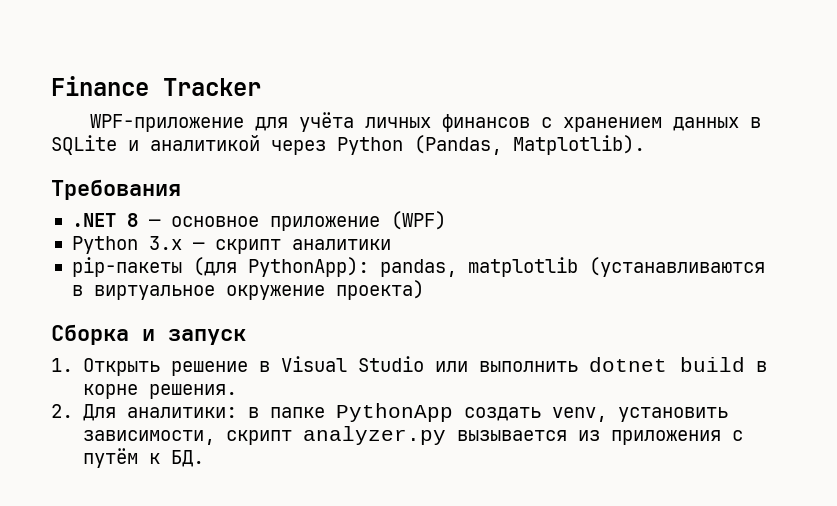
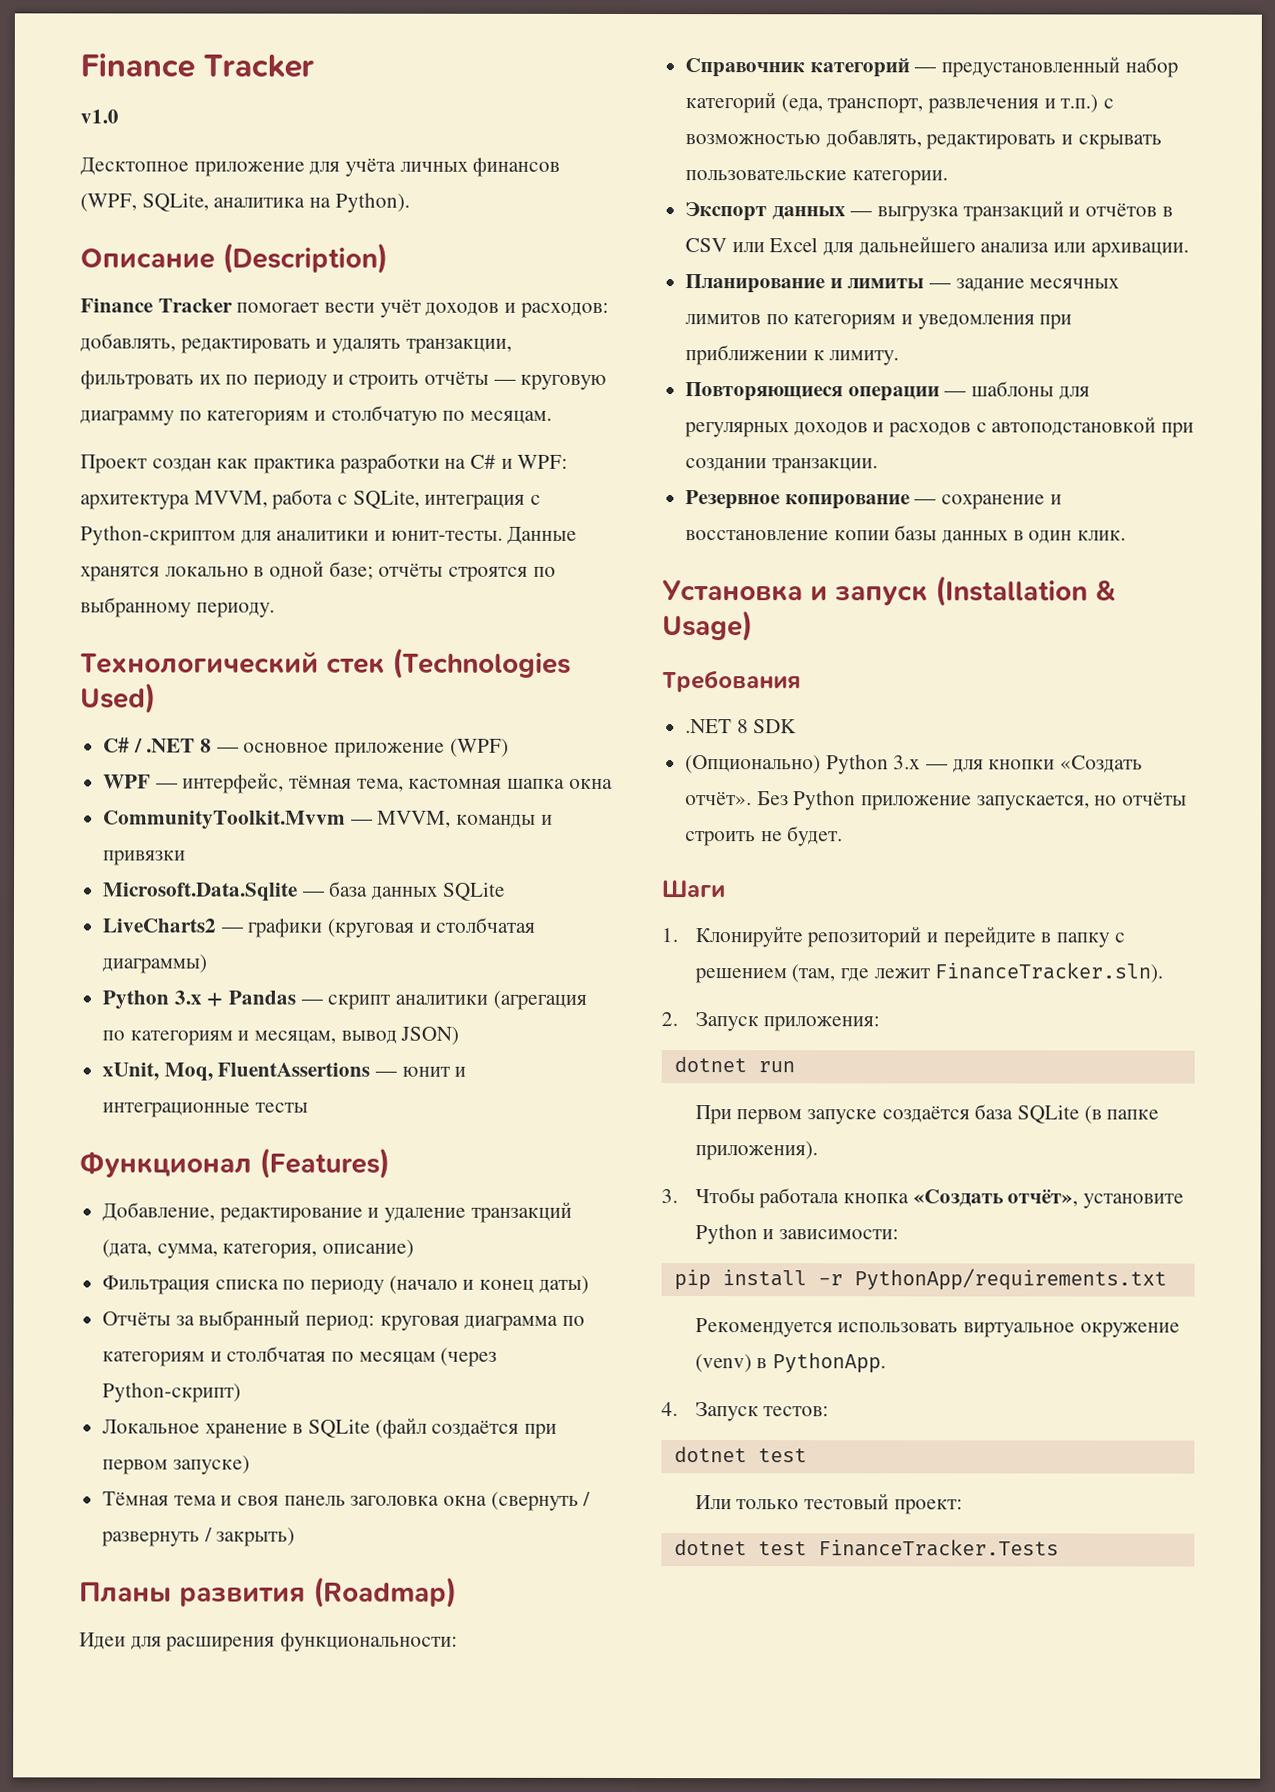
[89,114,244,132] WPF-приложение -> [80,109,119,124] [80,157,305,177] v1.0 // Десктопное приложение
[540,117,761,132] [51,135,645,155] [51,179,181,200] с хранением данных в SQLite и аналитикой через Python (Pandas, Matplotlib). // Требования // -> [80,192,410,213] [80,242,388,274] [80,298,609,318] [80,333,512,354] [80,370,608,390] [80,405,553,426] [80,453,569,474] [80,489,542,510] [80,525,578,546] [80,560,556,582] [80,597,275,618] [80,647,571,679] [80,682,156,714] [103,737,143,753] (WPF, SQLite, аналитика на Python). // Описание (Description) // Finance Tracker помогает вести учёт доходов и расходов: добавлять, редактировать и удалять транзакции, фильтровать их по периоду и строить отчёты — круговую диаграмму по категориям и столбчатую по месяцам. // Проект создан как практика разработки на C# и WPF: архитектура MVVM, работа с SQLite, интеграция с Python-скриптом для аналитики и юнит-тесты. Данные хранятся локально в одной базе; отчёты строятся по выбранному периоду. // Технологический стек (Technologies Used) // C# /
[71,236,391,254] [71,257,765,277] [71,280,424,300] [51,324,246,345] [51,356,767,376] [82,384,237,399] [51,403,728,422] [82,426,743,445] [82,448,204,468] Python 3.x — скрипт аналитики // pip-пакеты (для PythonApp): pandas, matplotlib (устанавливаются в виртуальное окружение проекта) // Сборка и запуск // 1. Открыть решение в Visual Studio или выполнить dotnet build в корне решения. // 2. Для аналитики: в папке PythonApp создать venv, установить зависимости, скрипт analyzer.py вызывается из приложения с путём к БД. -> [103,772,613,794] [103,810,553,830] [103,850,187,866] [102,881,505,902] [102,917,536,938] [102,954,208,974] [102,990,587,1010] [102,1026,460,1046] [102,1062,467,1082] [102,1102,308,1118] [79,1147,390,1179] [102,1201,572,1223] [102,1239,415,1259] [102,1275,589,1295] [102,1309,586,1331] [102,1346,498,1367] [102,1382,242,1403] [102,1417,558,1439] [102,1455,250,1475] [102,1491,592,1511] [101,1527,296,1547] [79,1576,457,1608] [79,1632,459,1652] [685,56,1178,78] [685,92,1115,114] [685,129,1162,150] [685,170,948,186] [685,200,1173,222] [685,236,1189,258] [685,274,1120,294] [685,314,1073,330] [685,345,900,366] [685,381,1090,402] [684,416,1195,438] [685,458,878,474] [685,490,1062,510] [685,525,1127,544] [662,575,1116,607] [662,610,753,642] [662,670,801,693] [685,719,798,734] [685,754,1144,775] [685,790,1188,811] [685,826,844,847] [661,880,726,898] [661,926,1125,948] [693,962,1164,984] [661,1012,881,1032] [673,1056,795,1073] [694,1104,1160,1125] [694,1141,818,1161] [661,1188,1185,1209] [694,1224,900,1245] [673,1268,1167,1291] [694,1318,1180,1338] [694,1352,887,1374] [661,1402,830,1422] [673,1446,807,1463] [694,1493,963,1515] [673,1539,1059,1557] WPF — интерфейс, тёмная тема, кастомная шапка окна // CommunityToolkit.Mvvm — MVVM, команды и привязки // Microsoft.Data.Sqlite — база данных SQLite // LiveCharts2 — графики (круговая и столбчатая диаграммы) // Python 3.x + Pandas — скрипт аналитики (агрегация по категориям и месяцам, вывод JSON) // xUnit, Moq, FluentAssertions — юнит и интеграционные тесты // Функционал (Features) // Добавление, редактирование и удаление транзакций (дата, сумма, категория, описание) // Фильтрация списка по периоду (начало и конец даты) // Отчёты за выбранный период: круговая диаграмма по категориям и столбчатая по месяцам (через Python-скрипт) // Локальное хранение в SQLite (файл создаётся при первом запуске) // Тёмная тема и своя панель заголовка окна (свернуть / развернуть / закрыть) // Планы развития (Roadmap) // Идеи для расширения функциональности: // Справочник категорий — предустановленный набор категорий (еда, транспорт, развлечения и т.п.) с возможностью добавлять, редактировать и скрывать пользовательские категории. // Экспорт данных — выгрузка транзакций и отчётов в CSV или Excel для дальнейшего анализа или архивации. // Планирование и лимиты — задание месячных лимитов по категориям и уведомления при приближении к лимиту. // Повторяющиеся операции — шаблоны для регулярных доходов и расходов с автоподстановкой при создании транзакции. // Резервное копирование — сохранение и восстановление копии базы данных в один клик. // Установка и запуск (Installation & Usage) // Требования // .NET 8 SDK // (Опционально) Python 3.x — для кнопки «Создать отчёт». Без Python приложение запускается, но отчёты строить не будет. // Шаги // 1. Клонируйте репозиторий и перейдите в папку с решением (там, где лежит FinanceTracker.sln). // 2. Запуск приложения: // dotnet run // При первом запуске создаётся база SQLite (в папке приложения). // 3. Чтобы работала кнопка «Создать отчёт», установите Python и зависимости: // pip install -r PythonApp/requirements.txt // Рекомендуется использовать виртуальное окружение (venv) в PythonApp. // 4. Запуск тестов: // dotnet test // Или только тестовый проект: // dotnet test FinanceTracker.Tests

